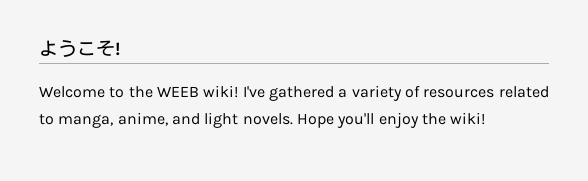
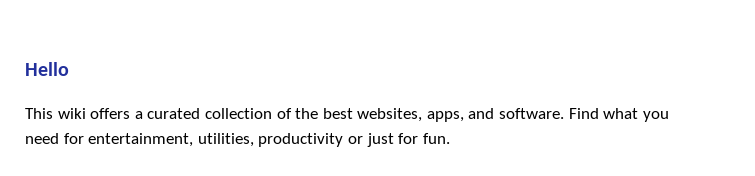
[39,40,120,57] [39,85,549,101] [39,112,486,128] ようこそ! // Welcome to the WEEB wiki! I've gathered a variety of resources related to manga, anime, and light novels. Hope you'll enjoy the wiki! -> [25,62,69,76] [25,108,669,122] [25,133,450,147] Hello // This wiki offers a curated collection of the best websites, apps, and software. Find what you need for entertainment, utilities, productivity or just for fun.

